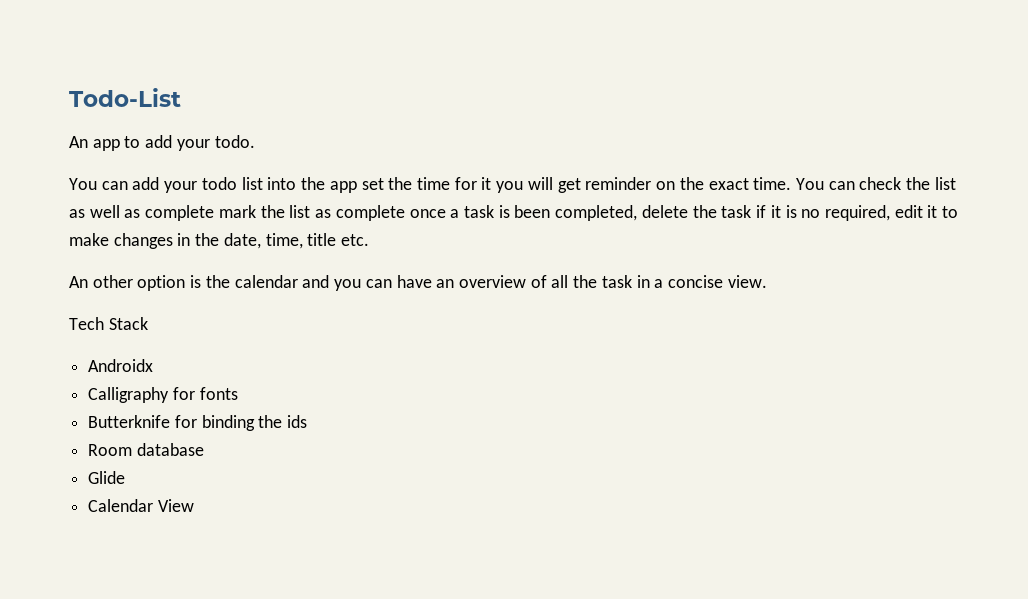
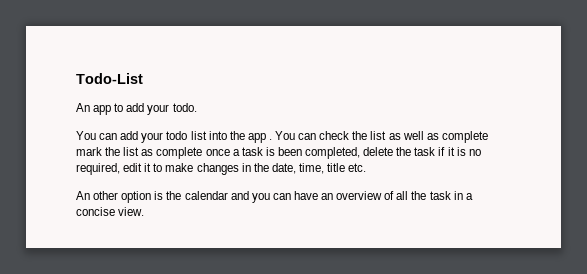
[361,177,792,193] set the time for it you will get reminder on the exact time. -> [268,139,272,140] .
[69,317,148,330] [88,359,154,372] [88,387,238,403] [88,415,308,431] [88,443,204,456] [88,471,126,484] [88,499,194,512] // Tech Stack // Androidx // Calligraphy for fonts // Butterknife for binding the ids // Room database // Glide // Calendar View -> (145, 211) none

